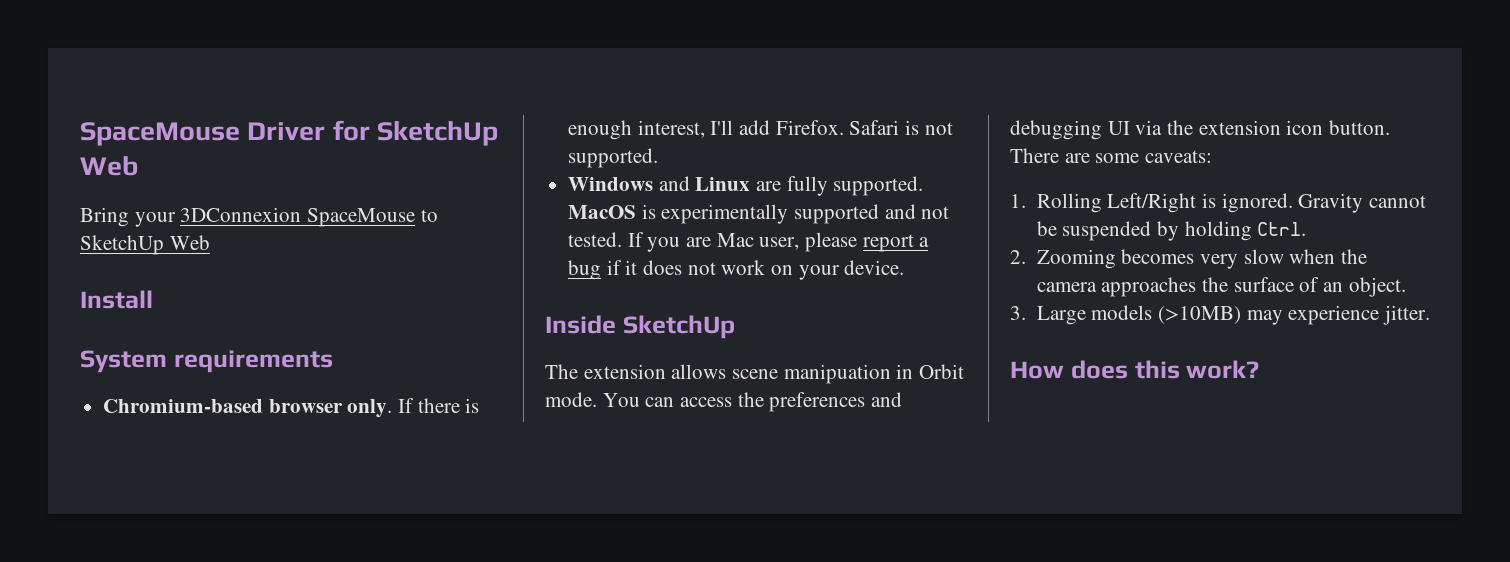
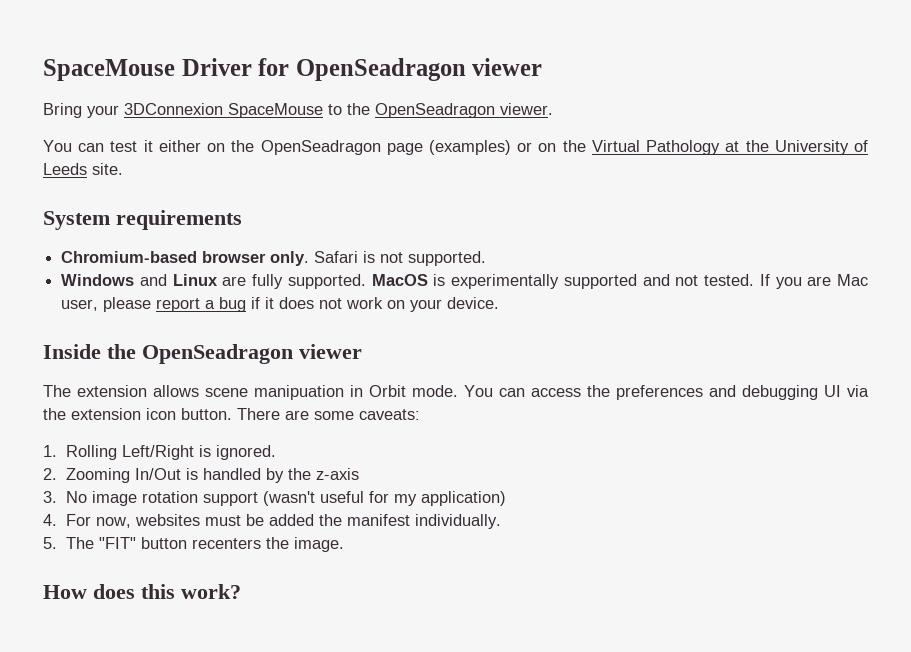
[376,121,498,146] [80,156,138,176] SketchUp Web -> [295,58,543,81] OpenSeadragon viewer
[80,235,210,255] [80,290,153,309] SketchUp Web // Install -> [347,103,553,118] [43,140,868,155] [43,163,123,175] the OpenSeadragon viewer. // You can test it either on the OpenSeadragon page (examples) or on the Virtual Pathology at the University of Leeds site.
[398,398,480,413] [568,120,844,140] If there is enough interest, I'll add Firefox. -> (310, 258) none
[622,315,735,339] SketchUp -> [107,344,362,364] the OpenSeadragon viewer
[1298,193,1426,213] [1036,221,1307,241] [1010,249,1367,269] [1036,277,1406,297] [1010,305,1430,325] Gravity cannot be suspended by holding Ctrl. // 2. Zooming becomes very slow when the camera approaches the surface of an object. // 3. Large models (>10MB) may experience jitter. -> [43,468,360,483] [43,491,507,506] [43,514,502,529] [43,537,345,552] // 2. Zooming In/Out is handled by the z-axis // 3. No image rotation support (wasn't useful for my application) // 4. For now, websites must be added the manifest individually. // 5. The "FIT" button recenters the image.

